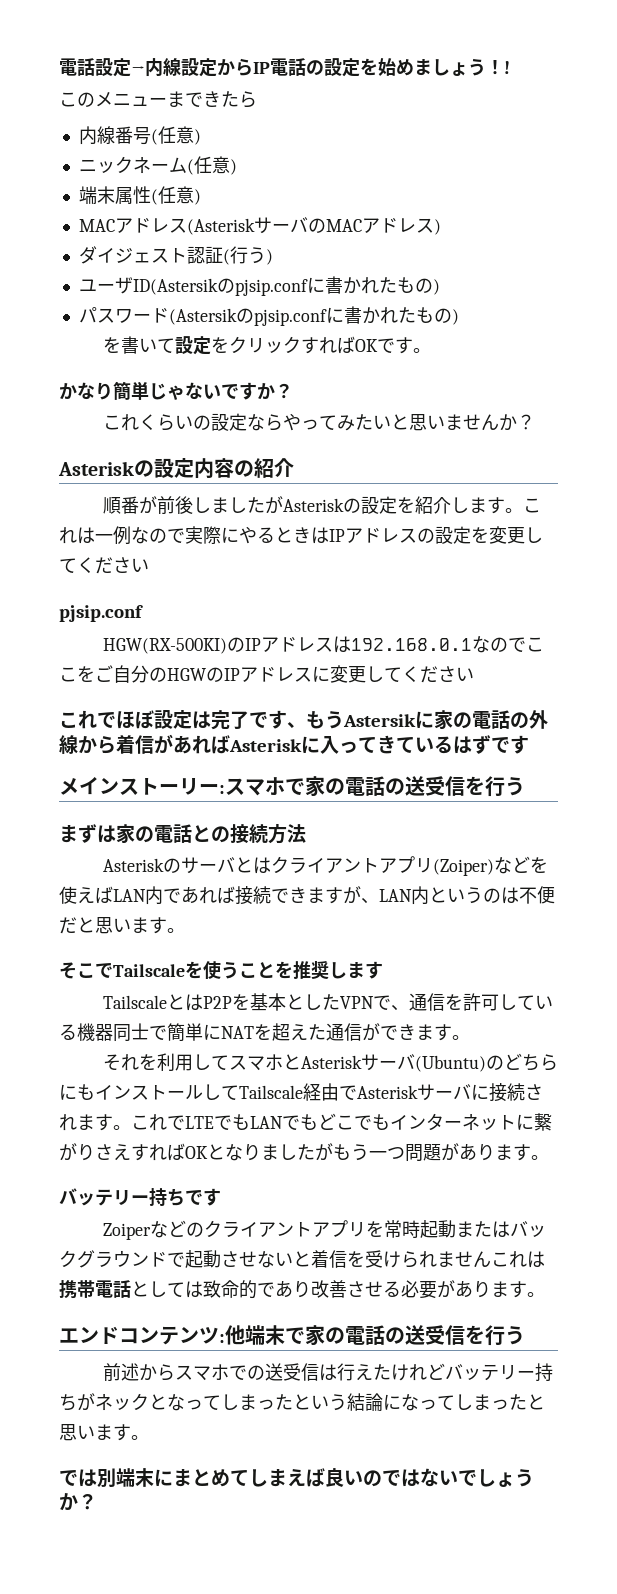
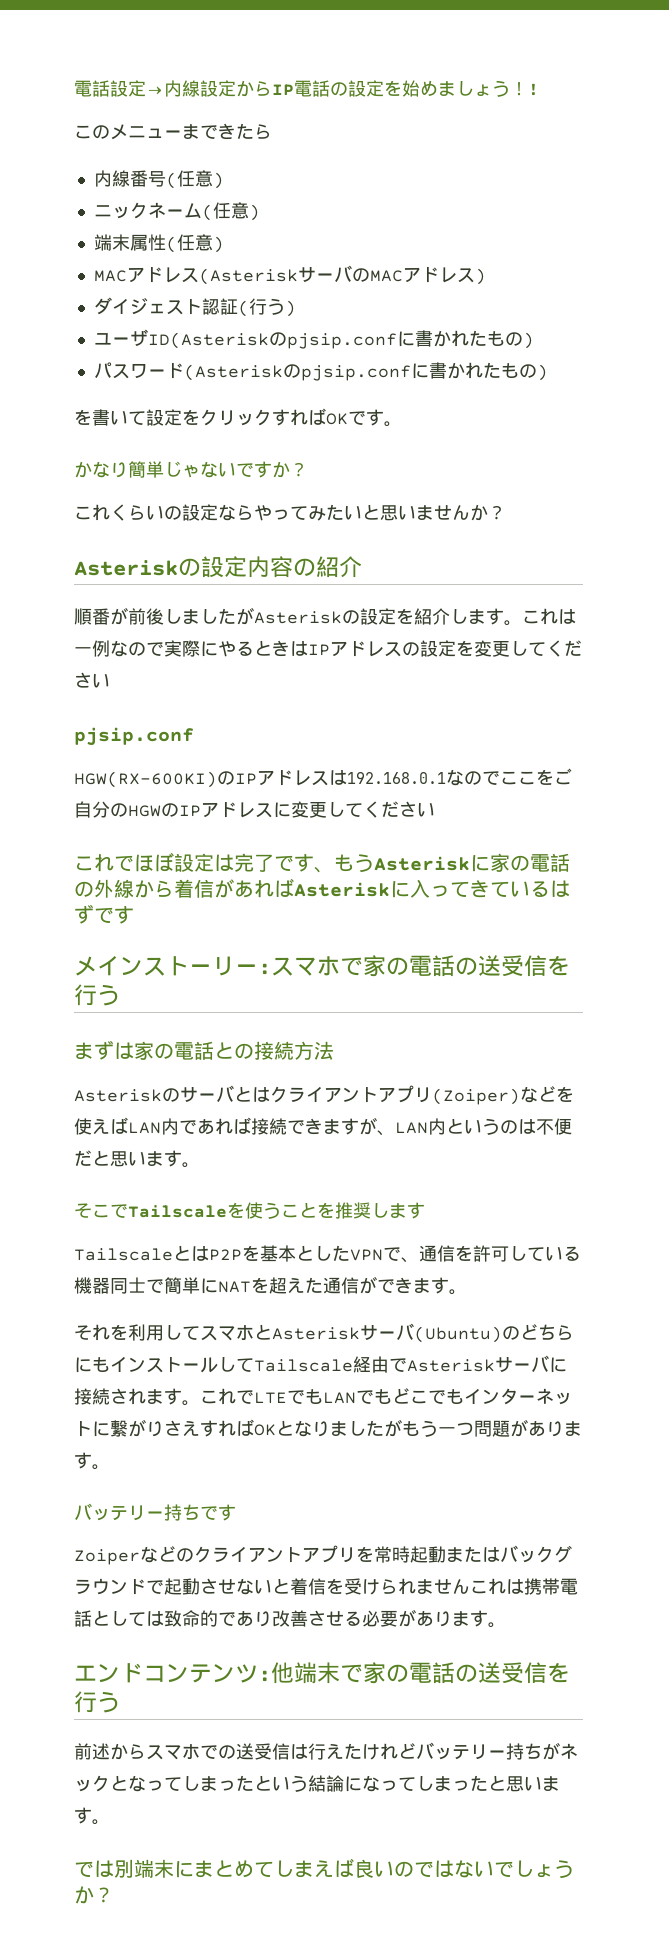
[132,278,218,295] ID(Astersik -> [147,332,269,349] ID(Asterisk
[168,308,237,325] (Astersik -> [183,364,283,381] (Asterisk
[102,638,227,654] HGW(RX-500KI) -> [74,771,217,788] HGW(RX-600KI)
[343,714,416,727] Astersik -> [374,856,470,871] Asterisk

